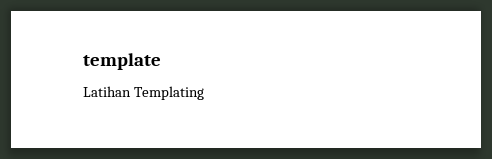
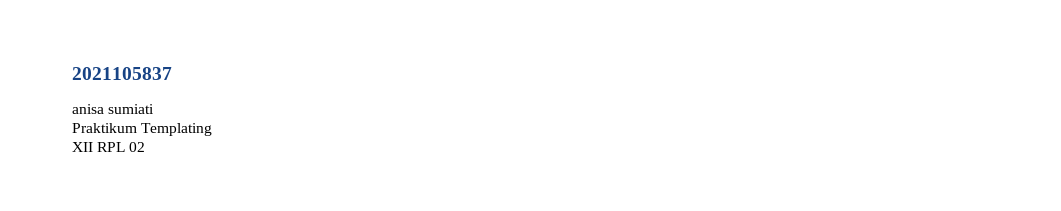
[83,53,161,70] [83,86,204,100] template // Latihan Templating -> [72,67,172,80] [72,104,155,114] [72,123,213,136] [72,142,146,152] 2021105837 // anisa sumiati // Praktikum Templating // XII RPL 02

